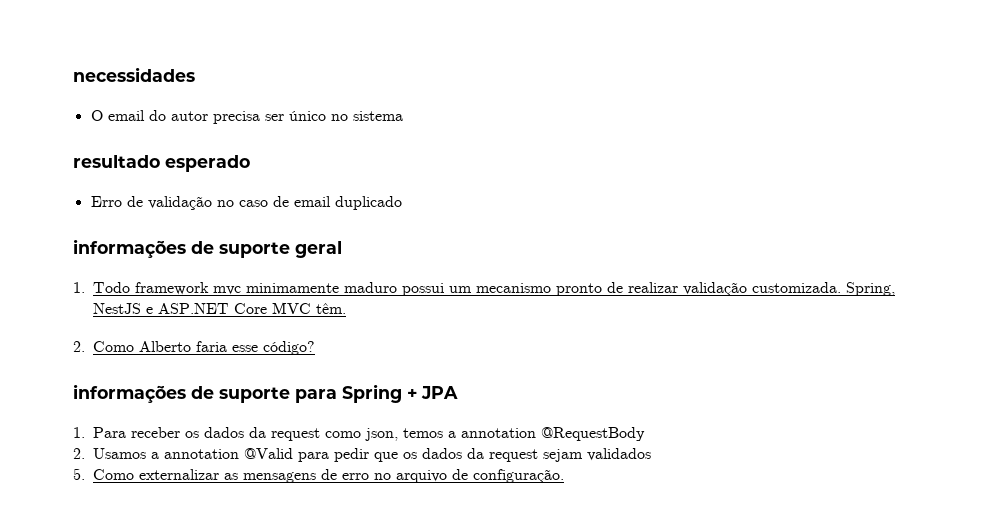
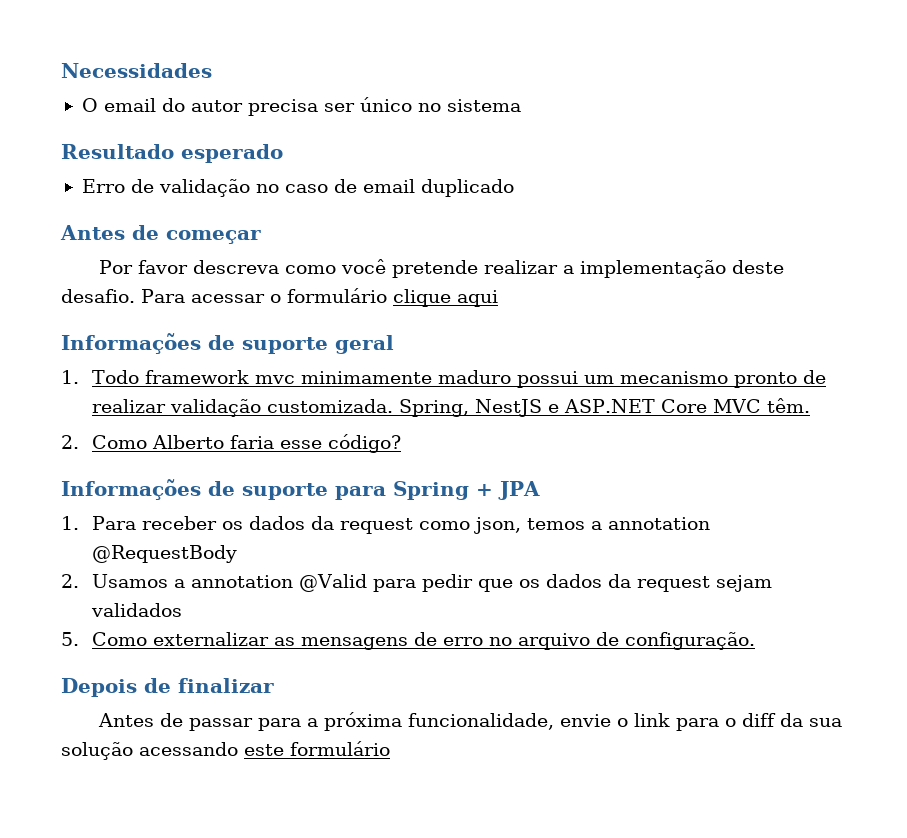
[73,67,195,82] necessidades -> [61,63,212,78] Necessidades
[73,155,160,168] resultado -> [61,144,174,159] Resultado
[73,239,186,258] informações -> [60,225,261,244] [99,259,785,278] [61,288,498,307] [61,333,201,354] Antes de começar // Por favor descreva como você pretende realizar a implementação deste desafio. Para acessar o formulário clique aqui // Informações
[73,384,186,403] informações -> [61,479,201,500] Informações
(564, 476) none -> [61,678,274,697] [98,712,843,731] [61,741,390,760] // Depois de finalizar // Antes de passar para a próxima funcionalidade, envie o link para o diff da sua solução acessando este formulário

